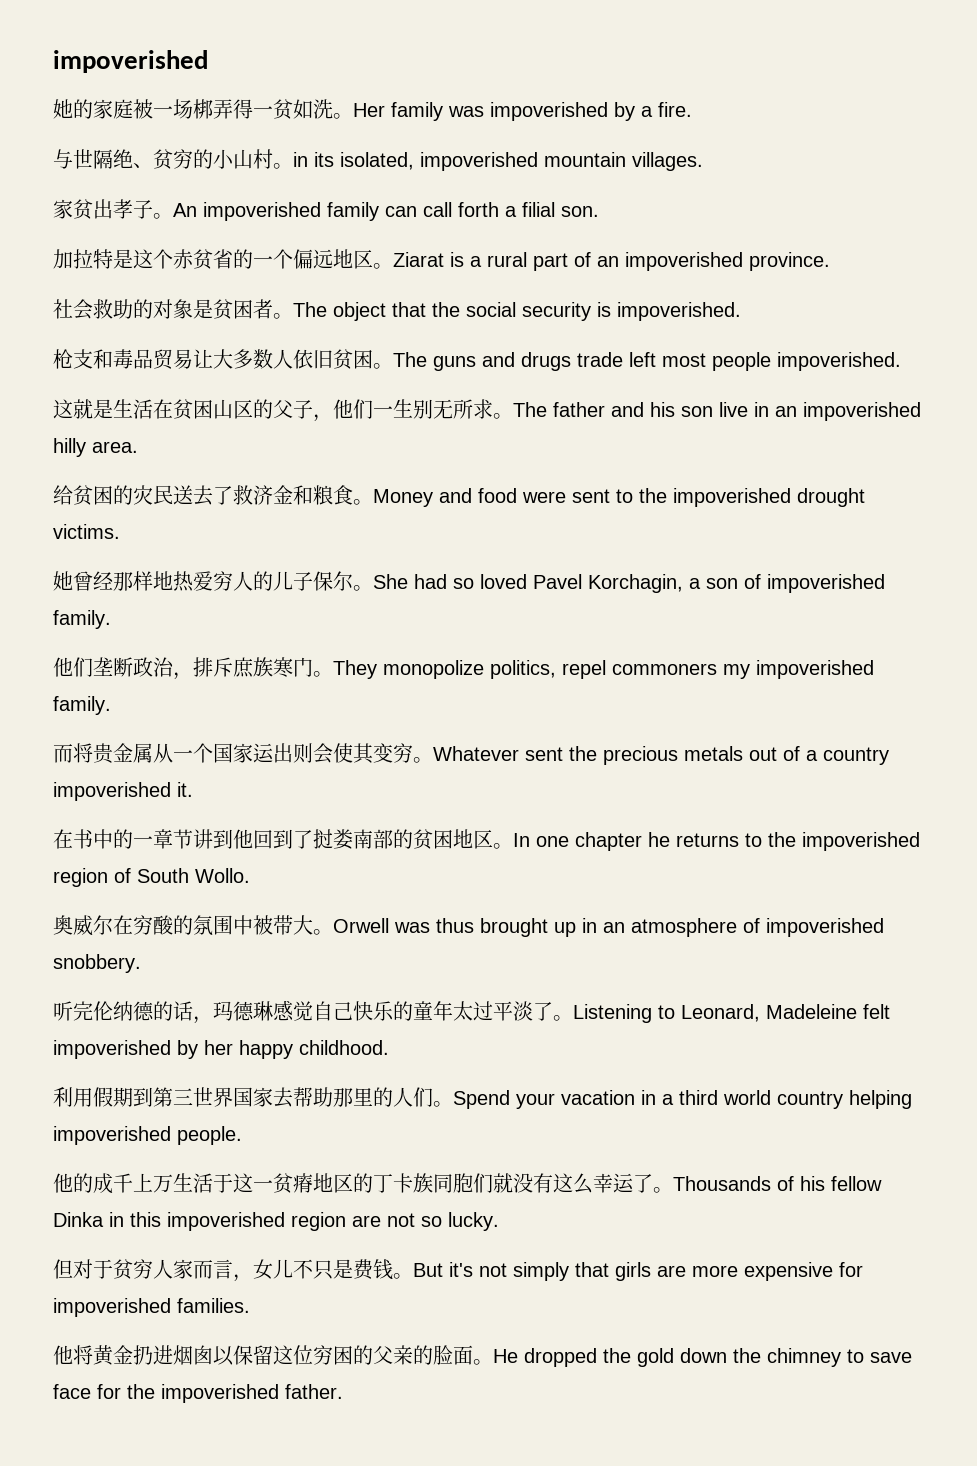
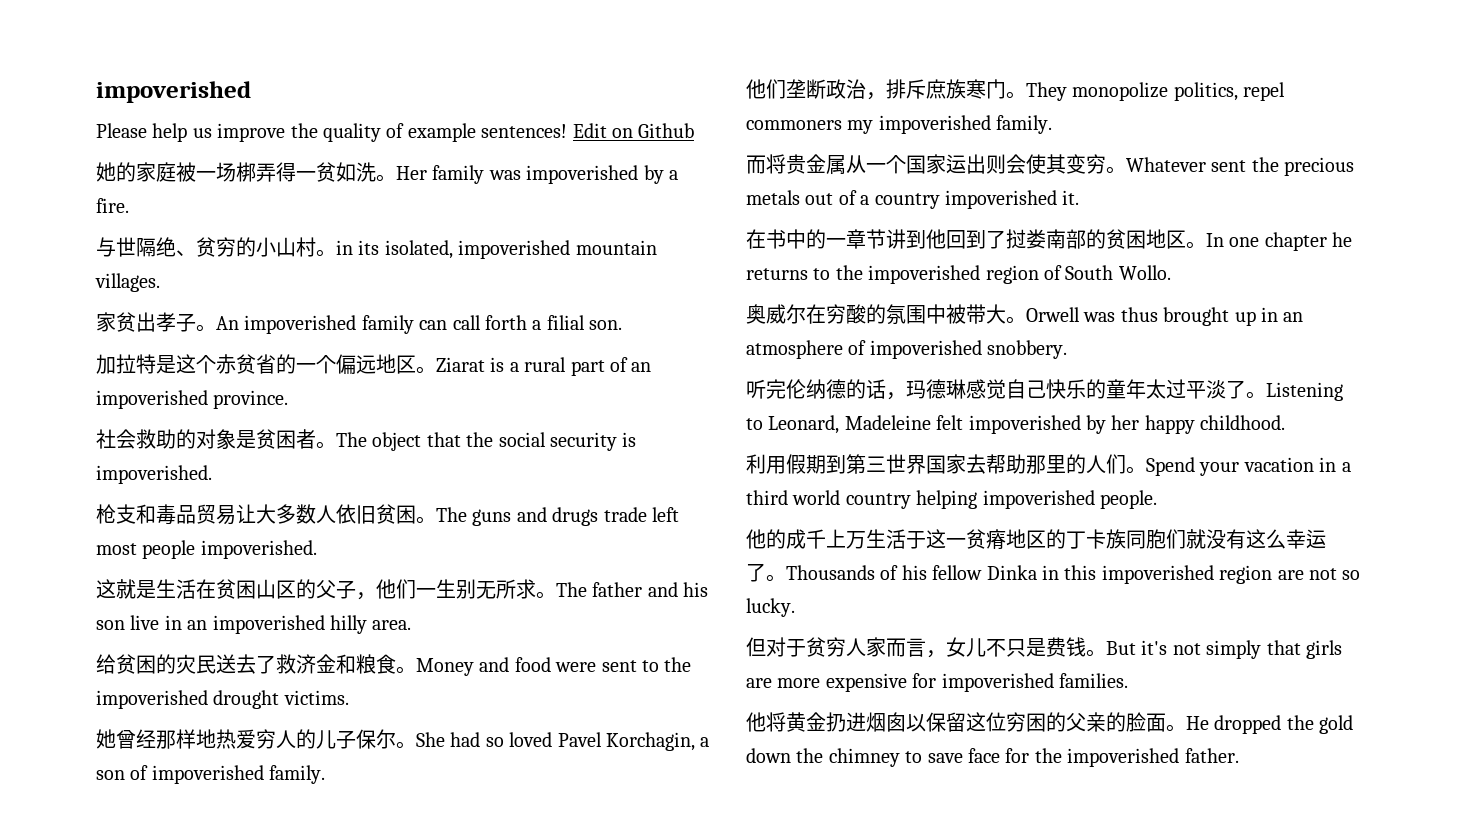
[53,50,208,73] impoverished -> [96,81,251,103] [96,123,695,142] impoverished // Please help us improve the quality of example sentences! Edit on Github

